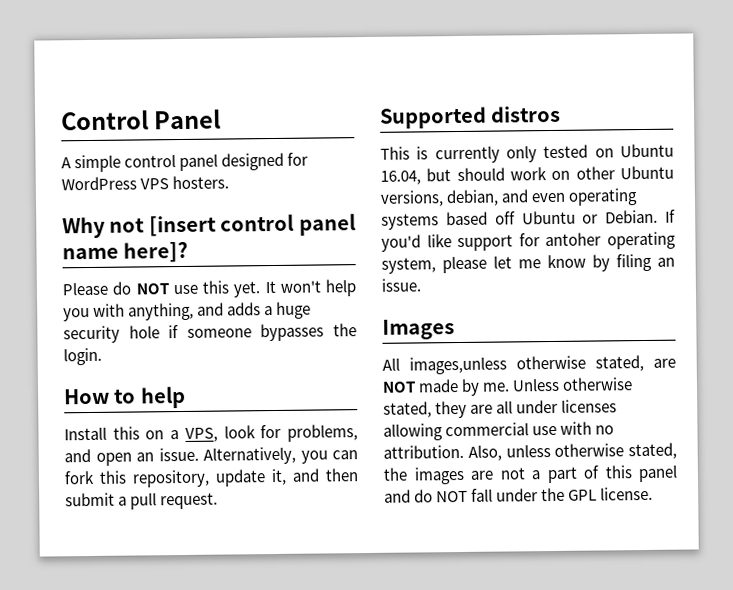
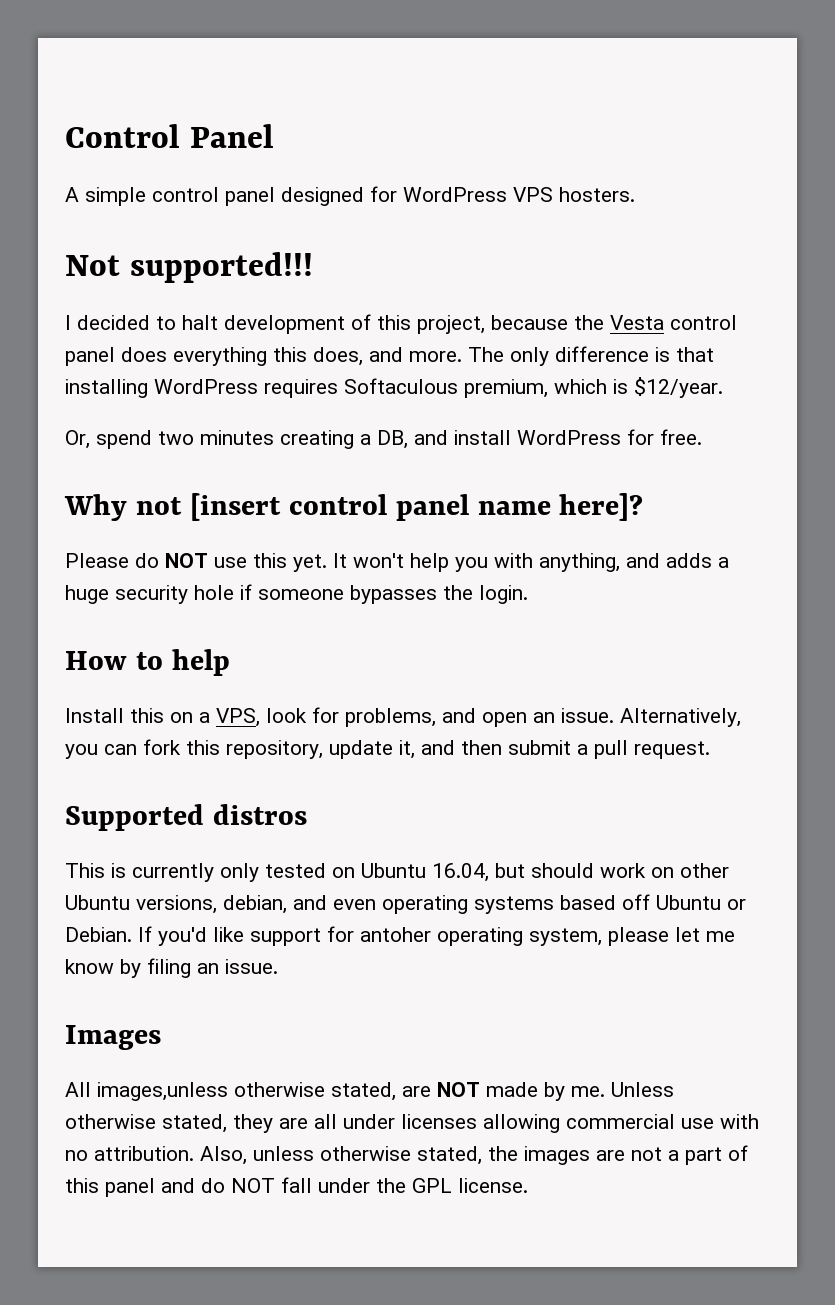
(230, 182) none -> [65,252,313,283] [65,314,737,334] [65,346,714,366] [65,377,723,398] [65,429,702,449] // Not supported!!! // I decided to halt development of this project, because the Vesta control panel does everything this does, and more. The only difference is that installing WordPress requires Softaculous premium, which is $12/year. // Or, spend two minutes creating a DB, and install WordPress for free.

